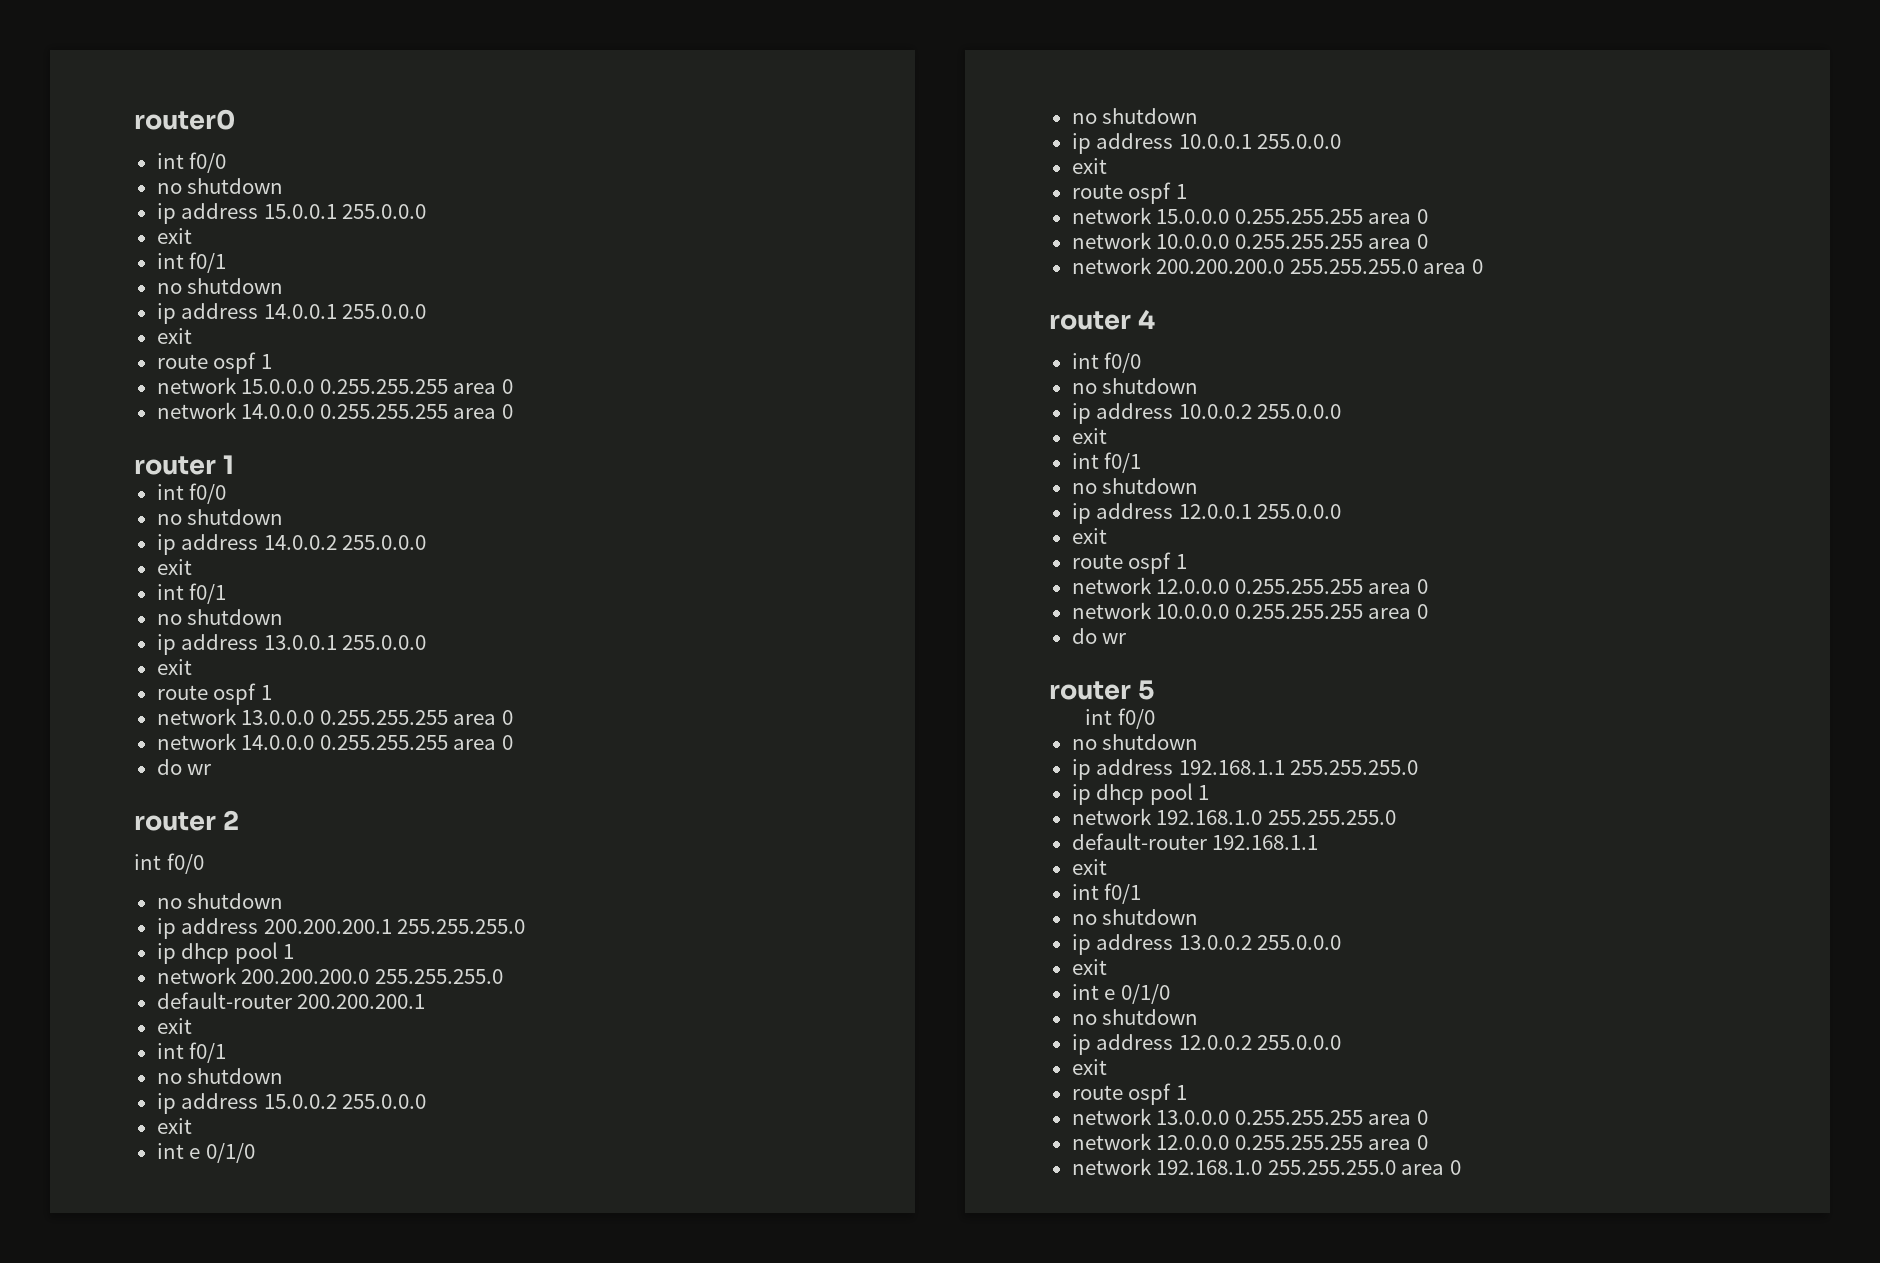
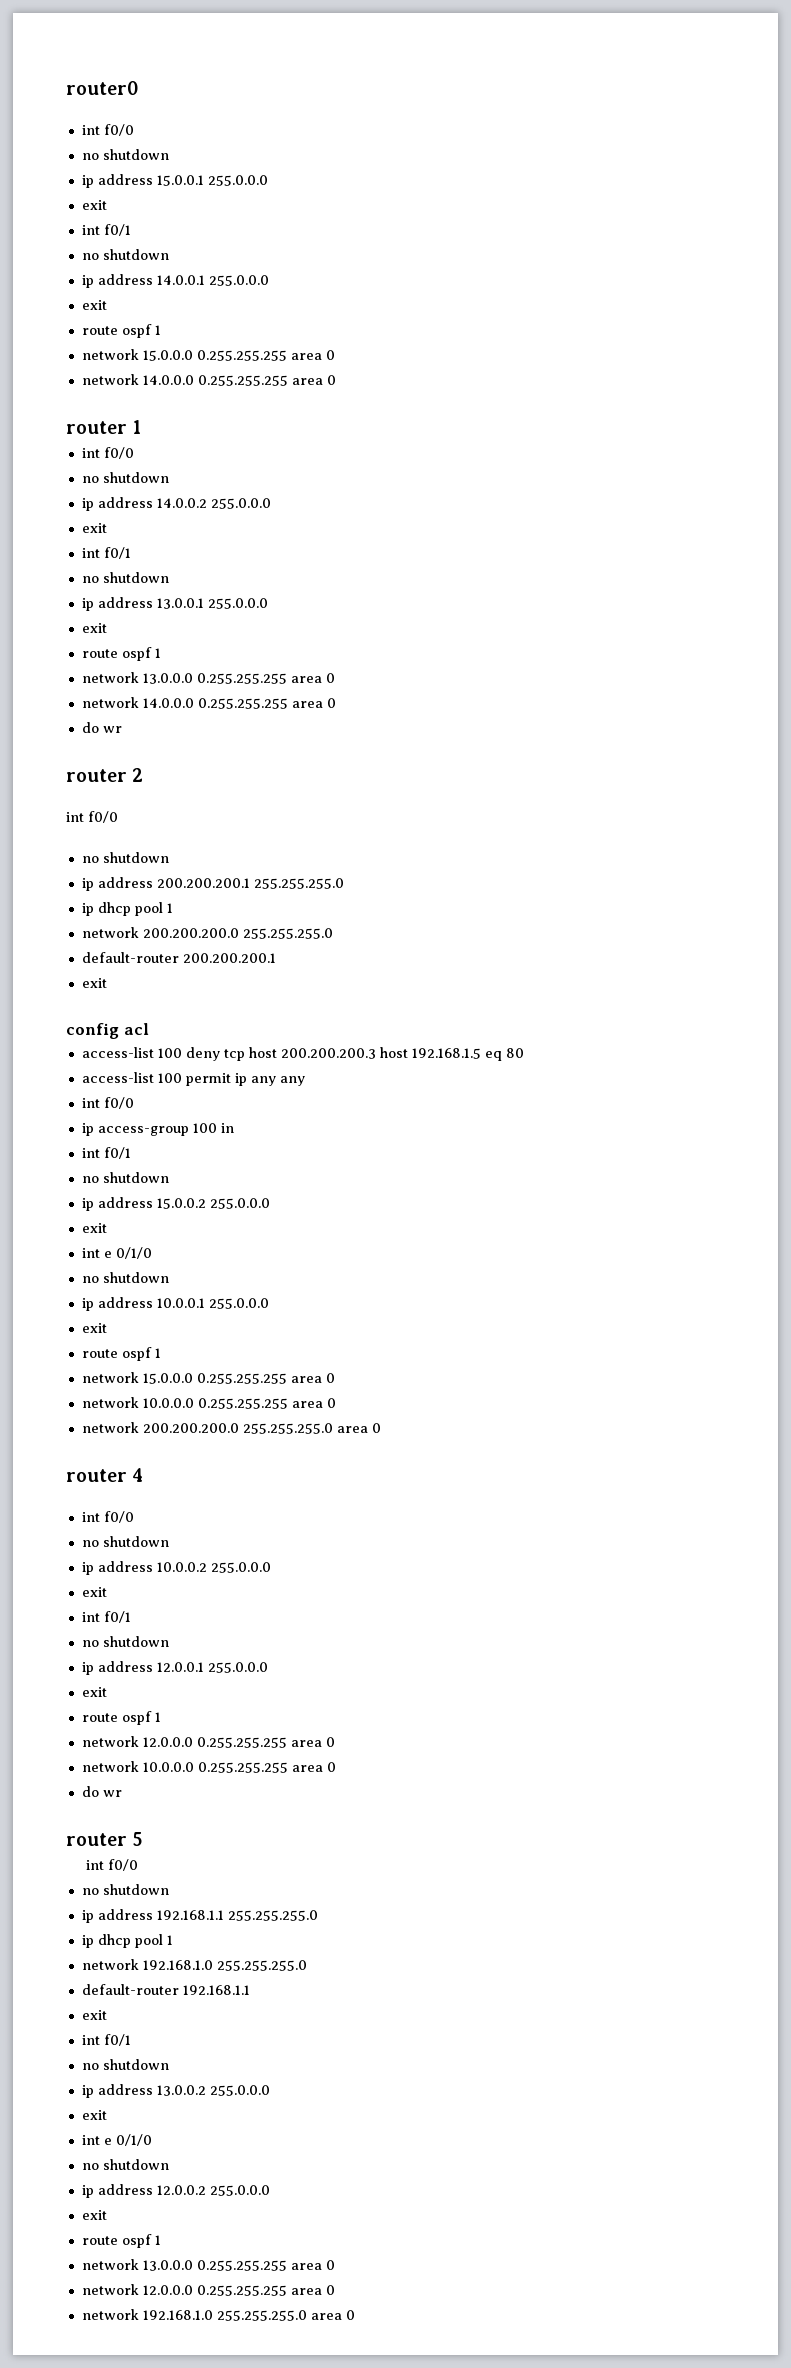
(192, 1026) none -> [66,1023,149,1039] [81,1047,524,1061] [81,1072,305,1086] [81,1097,134,1109] [81,1123,234,1136] // config acl // access-list 100 deny tcp host 200.200.200.3 host 192.168.1.5 eq 80 // access-list 100 permit ip any any // int f0/0 // ip access-group 100 in

